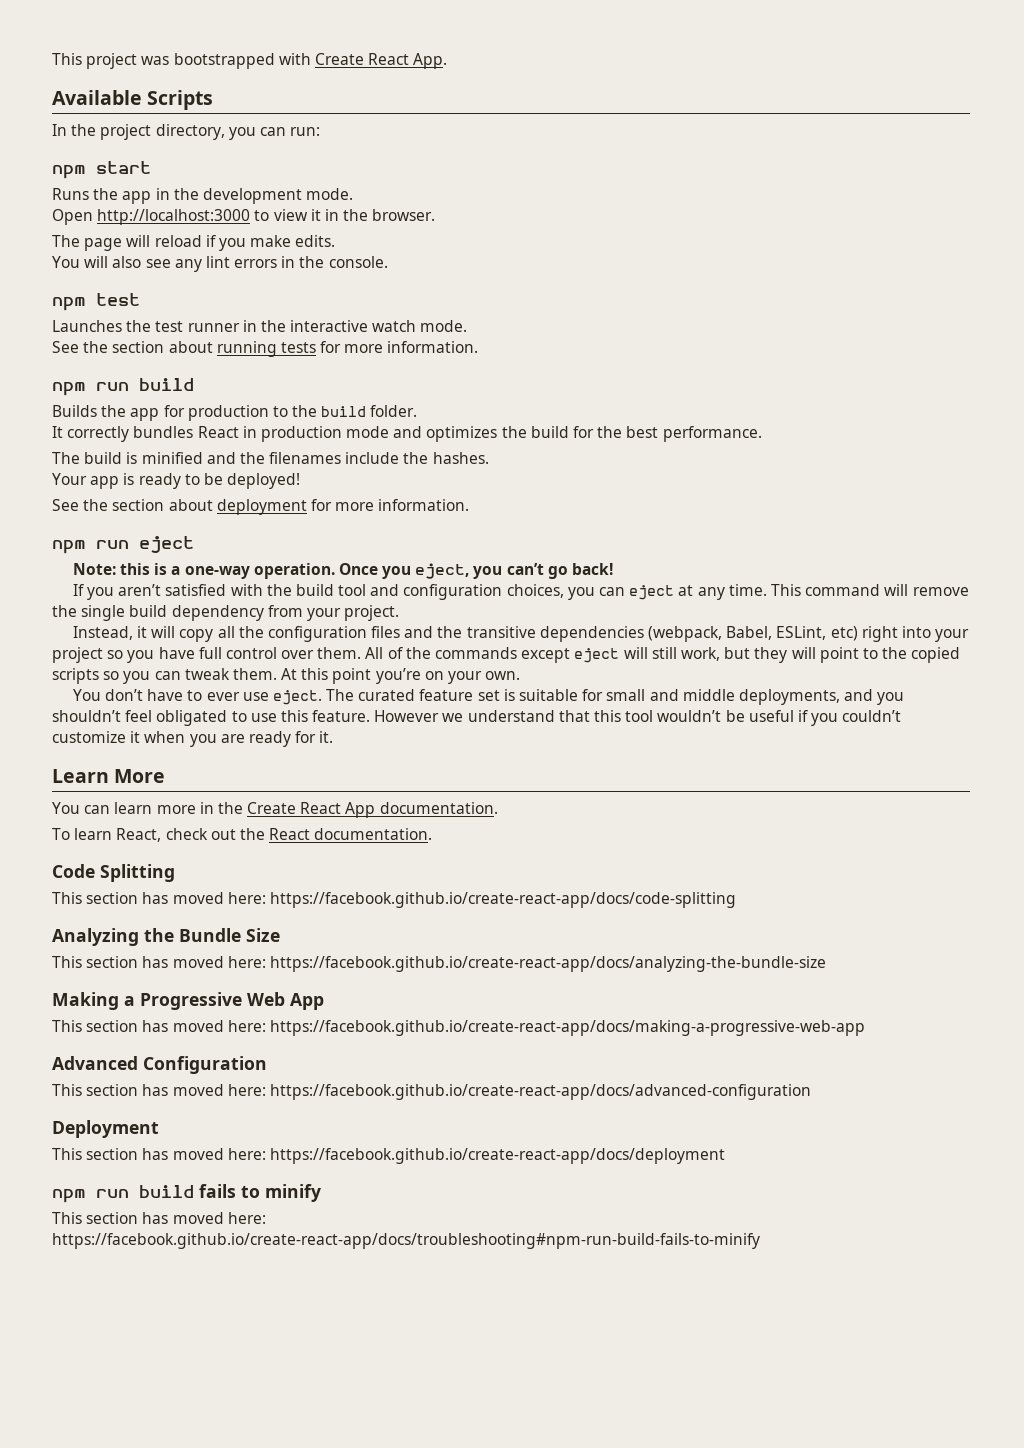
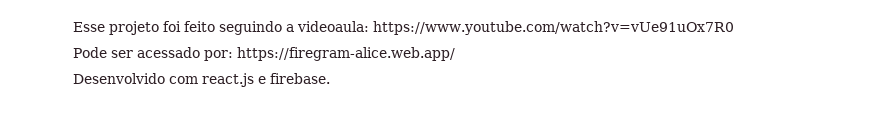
[52,53,448,69] [52,90,214,110] [52,124,321,140] [52,161,151,179] [52,188,354,204] [52,209,436,225] [52,235,336,251] [52,256,388,272] [52,293,140,311] [52,320,468,332] [52,341,479,357] [52,378,194,396] [52,405,418,421] [52,426,762,442] [52,452,489,464] [52,473,301,489] [52,499,470,515] [52,536,194,554] [72,563,614,579] [72,584,969,600] [52,605,400,621] [72,626,970,642] [52,647,961,663] [52,668,521,684] [72,689,905,705] [52,710,902,726] [52,731,334,747] [52,769,166,783] [52,802,498,818] [52,828,433,842] [52,864,175,882] [52,892,736,908] [52,928,280,946] [52,956,826,972] [52,992,324,1010] [52,1020,865,1036] [52,1056,267,1074] [52,1084,811,1100] [52,1120,159,1138] [52,1148,725,1164] [52,1184,321,1203] [52,1212,266,1224] [52,1233,760,1249] This project was bootstrapped with Create React App. // Available Scripts // In the project directory, you can run: // npm start // Runs the app in the development mode. // Open http://localhost:3000 to view it in the browser. // The page will reload if you make edits. // You will also see any lint errors in the console. // npm test // Launches the test runner in the interactive watch mode. // See the section about running tests for more information. // npm run build // Builds the app for production to the build folder. // It correctly bundles React in production mode and optimizes the build for the best performance. // The build is minified and the filenames include the hashes. // Your app is ready to be deployed! // See the section about deployment for more information. // npm run eject // Note: this is a one-way operation. Once you eject, you can’t go back! // If you aren’t satisfied with the build tool and configuration choices, you can eject at any time. This command will remove the single build dependency from your project. // Instead, it will copy all the configuration files and the transitive dependencies (webpack, Babel, ESLint, etc) right into your project so you have full control over them. All of the commands except eject will still work, but they will point to the copied scripts so you can tweak them. At this point you’re on your own. // You don’t have to ever use eject. The curated feature set is suitable for small and middle deployments, and you shouldn’t feel obligated to use this feature. However we understand that this tool wouldn’t be useful if you couldn’t customize it when you are ready for it. // Learn More // You can learn more in the Create React App documentation. // To learn React, check out the React documentation. // Code Splitting // This section has moved here: https://facebook.github.io/create-react-app/docs/code-splitting // Analyzing the Bundle Size // This section has moved here: https://facebook.github.io/create-react-app/docs/analyzing-the-bundle-size // Making a Progressive Web App // This section has moved here: https://facebook.github.io/create-react-app/docs/making-a-progressive-web-app // Advanced Configuration // This section has moved here: https://facebook.github.io/create-react-app/docs/advanced-configuration // Deployment // This section has moved here: https://facebook.github.io/create-react-app/docs/deployment // npm run build fails to minify // This section has moved here: https://facebook.github.io/create-react-app/docs/troubleshooting#npm-run-build-fails-to-minify -> [73,21,734,35] [73,47,455,61] [73,73,330,87] Esse projeto foi feito seguindo a videoaula: https://www.youtube.com/watch?v=vUe91uOx7R0 // Pode ser acessado por: https://firegram-alice.web.app/ // Desenvolvido com react.js e firebase.

